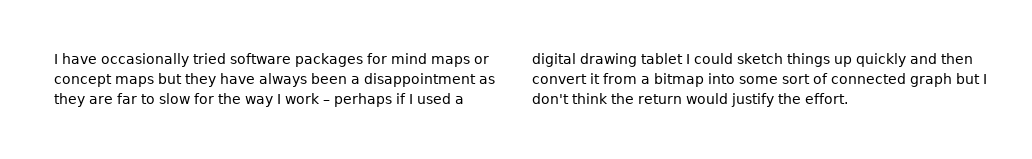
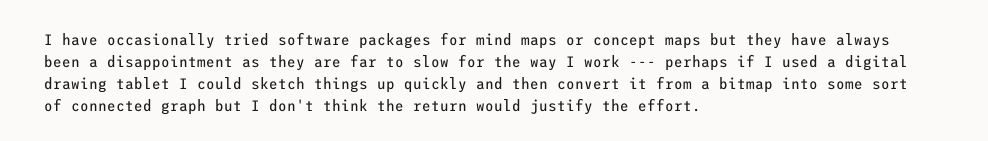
[323,100,330,104] – -> [629,61,656,67] ---

